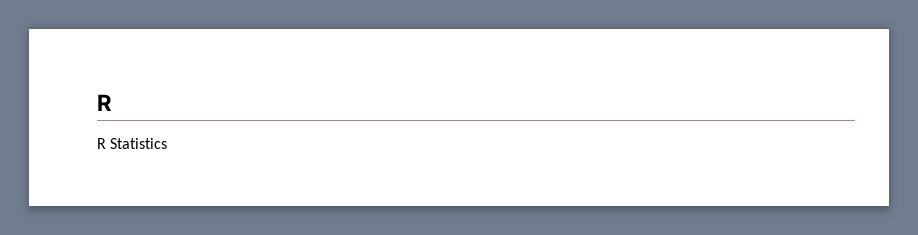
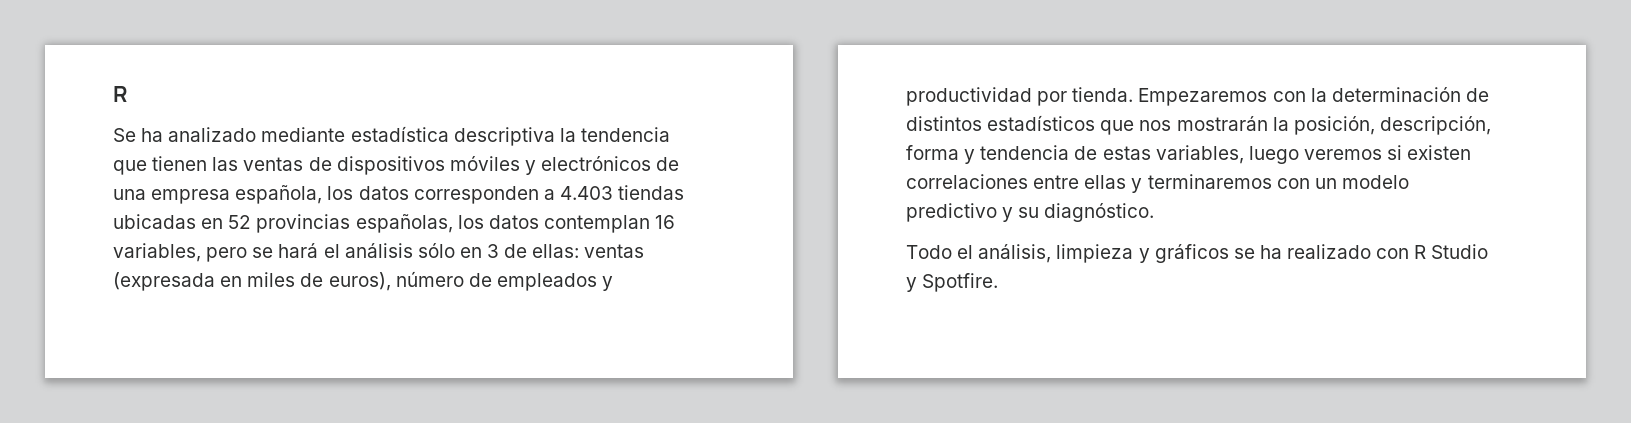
[97,138,168,149] R Statistics -> [113,126,670,146] [113,156,680,175] [113,185,685,204] [113,214,676,233] [113,243,645,262] [113,271,614,291] [906,87,1489,106] [906,115,1491,135] [906,145,1472,164] [906,174,1409,193] [906,203,1155,222] [906,244,1489,263] [906,273,999,292] Se ha analizado mediante estadística descriptiva la tendencia que tienen las ventas de dispositivos móviles y electrónicos de una empresa española, los datos corresponden a 4.403 tiendas ubicadas en 52 provincias españolas, los datos contemplan 16 variables, pero se hará el análisis sólo en 3 de ellas: ventas (expresada en miles de euros), número de empleados y productividad por tienda. Empezaremos con la determinación de distintos estadísticos que nos mostrarán la posición, descripción, forma y tendencia de estas variables, luego veremos si existen correlaciones entre ellas y terminaremos con un modelo predictivo y su diagnóstico. // Todo el análisis, limpieza y gráficos se ha realizado con R Studio y Spotfire.

